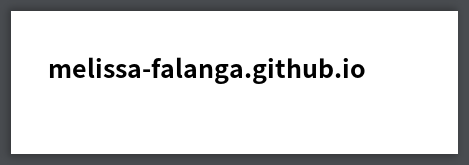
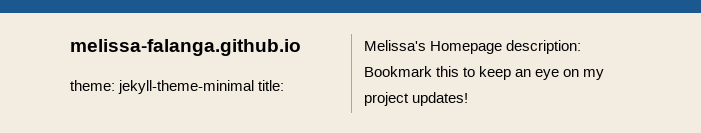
(366, 70) none -> [70,80,285,94] [364,40,582,54] [364,66,605,80] [364,92,469,106] // theme: jekyll-theme-minimal title: Melissa's Homepage description: Bookmark this to keep an eye on my project updates!

